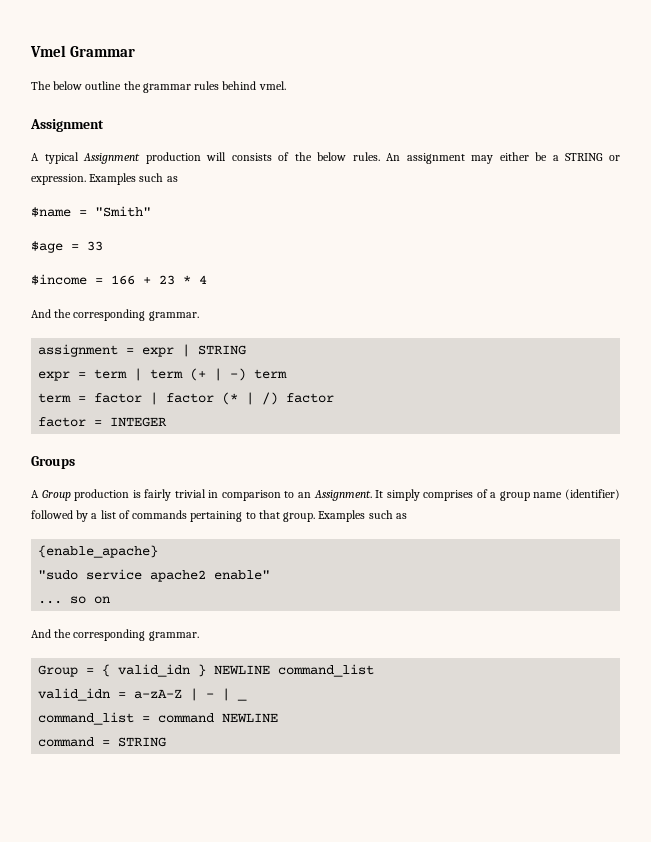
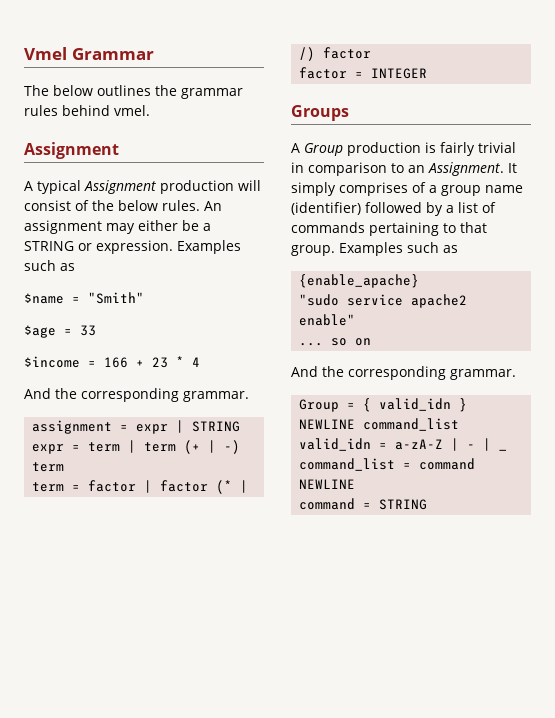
[85,81,122,90] outline -> [97,85,151,96] outlines
[231,153,272,161] consists -> [24,200,71,211] consist

